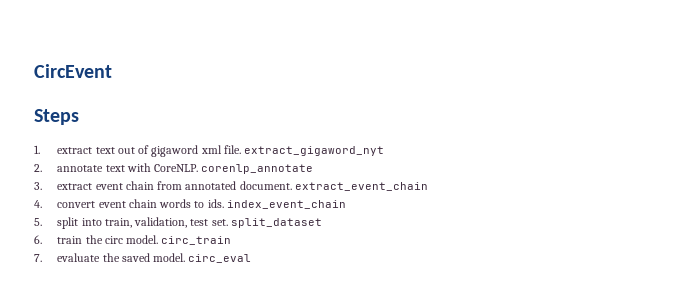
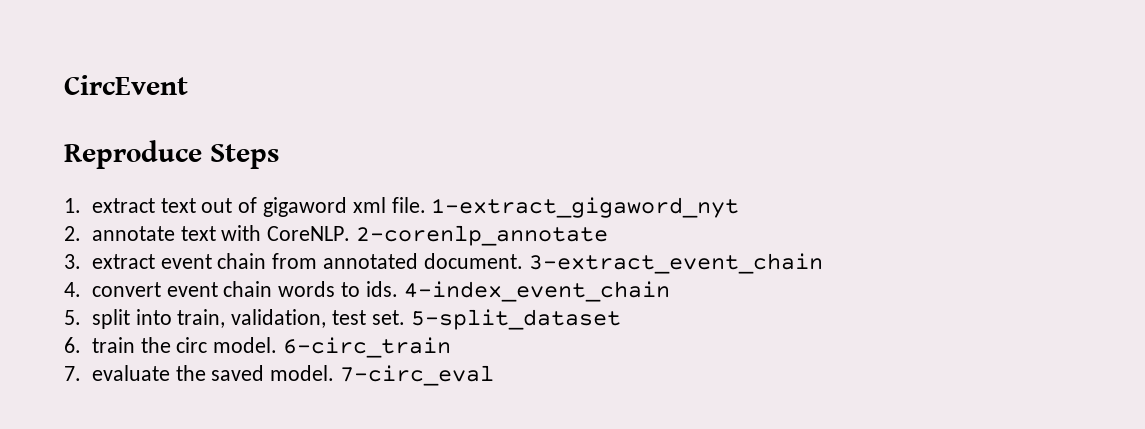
(112, 71) none -> [64,140,202,169] Reproduce
[244,146,385,156] extract_gigaword_nyt -> [431,197,740,218] 1-extract_gigaword_nyt
[201,164,314,174] corenlp_annotate -> [355,225,608,246] 2-corenlp_annotate
[294,182,428,191] extract_event_chain -> [528,253,823,274] 3-extract_event_chain
[226,200,346,209] index_event_chain -> [403,281,670,302] 4-index_event_chain
[230,218,322,228] split_dataset -> [410,309,621,330] 5-split_dataset
[161,236,232,245] circ_train -> [282,337,451,358] 6-circ_train
[188,254,252,263] circ_eval -> [339,365,494,386] 7-circ_eval

